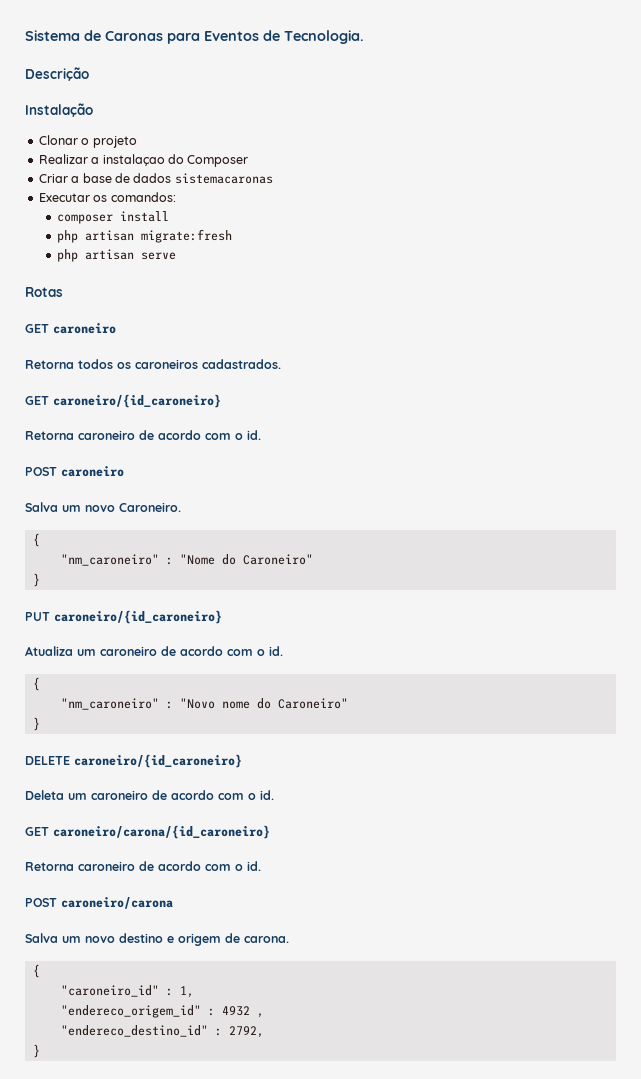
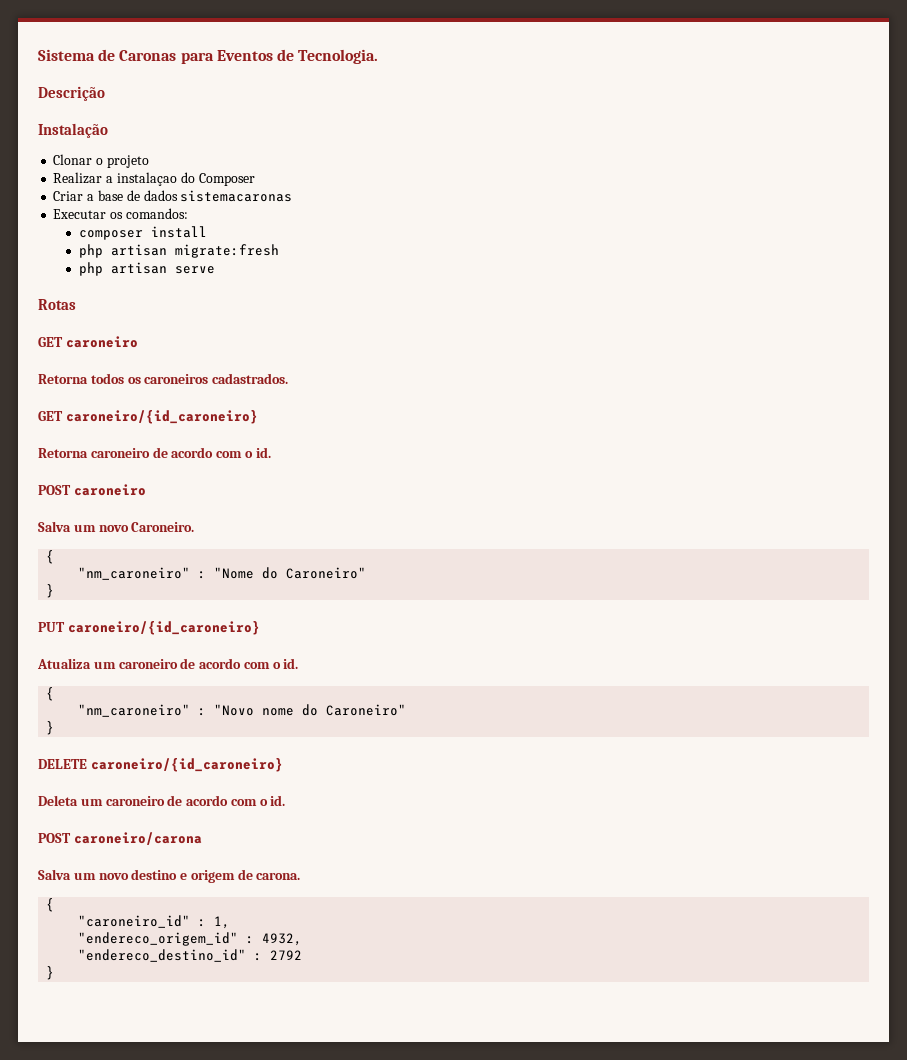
[25,825,270,839] [25,861,261,871] // GET caroneiro/carona/{id_caroneiro} // Retorna caroneiro de acordo com o id. -> (286, 800) none
[221,1006,264,1018] 4932 , -> [262,933,303,946] 4932,
[228,1026,264,1038] 2792, -> [270,950,303,960] 2792

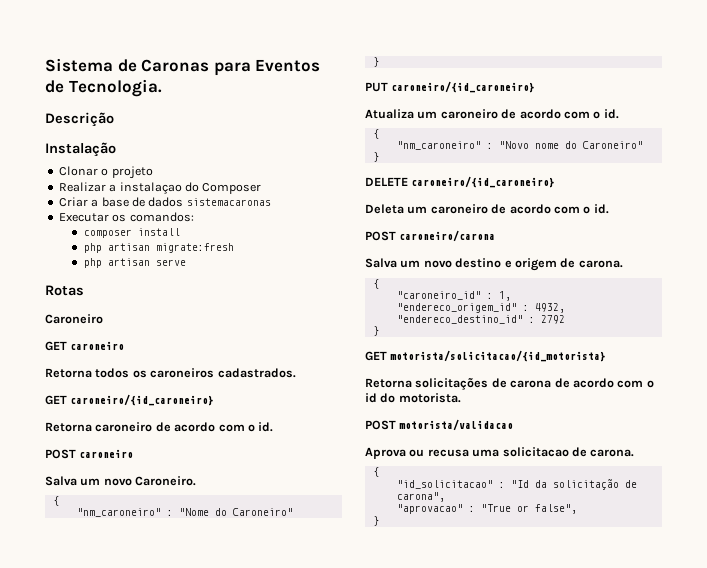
(76, 304) none -> [45,314,103,324] // Caroneiro
(55, 973) none -> [365,350,607,362] [365,378,654,390] [365,393,461,403] [365,419,514,431] [365,447,635,459] [372,467,379,477] [396,479,637,490] [396,492,445,502] [396,504,577,514] [372,516,379,526] // GET motorista/solicitacao/{id_motorista} // Retorna solicitações de carona de acordo com o id do motorista. // POST motorista/validacao // Aprova ou recusa uma solicitacao de carona. // { // "id_solicitacao" : "Id da solicitação de carona", // "aprovacao" : "True or false", // }

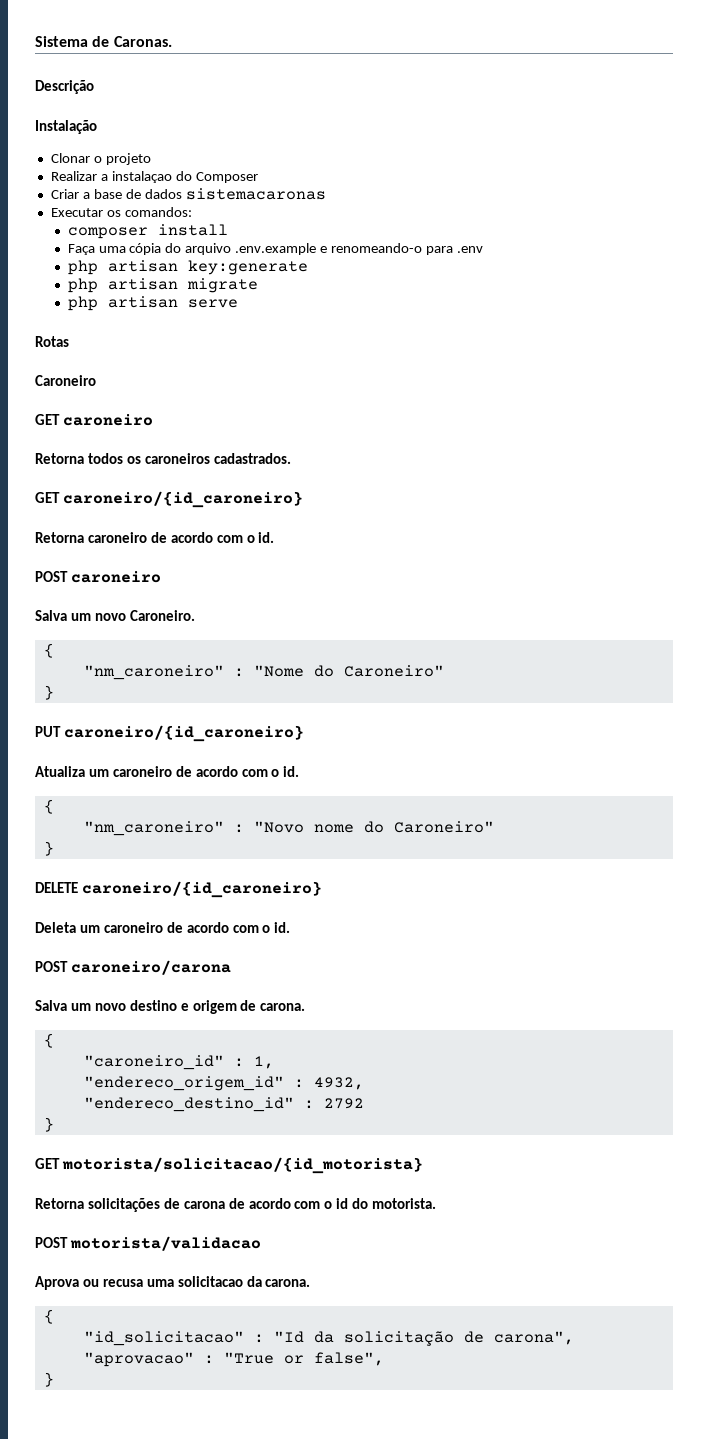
[141,59,321,76] [45,79,162,97] Caronas para Eventos de Tecnologia. -> [113,36,172,47] Caronas.
[83,243,234,253] php artisan migrate:fresh -> [67,243,483,255] [67,260,308,275] [67,278,258,293] Faça uma cópia do arquivo .env.example e renomeando-o para .env // php artisan key:generate // php artisan migrate
[571,447,587,457] de -> [246,1276,262,1287] da

